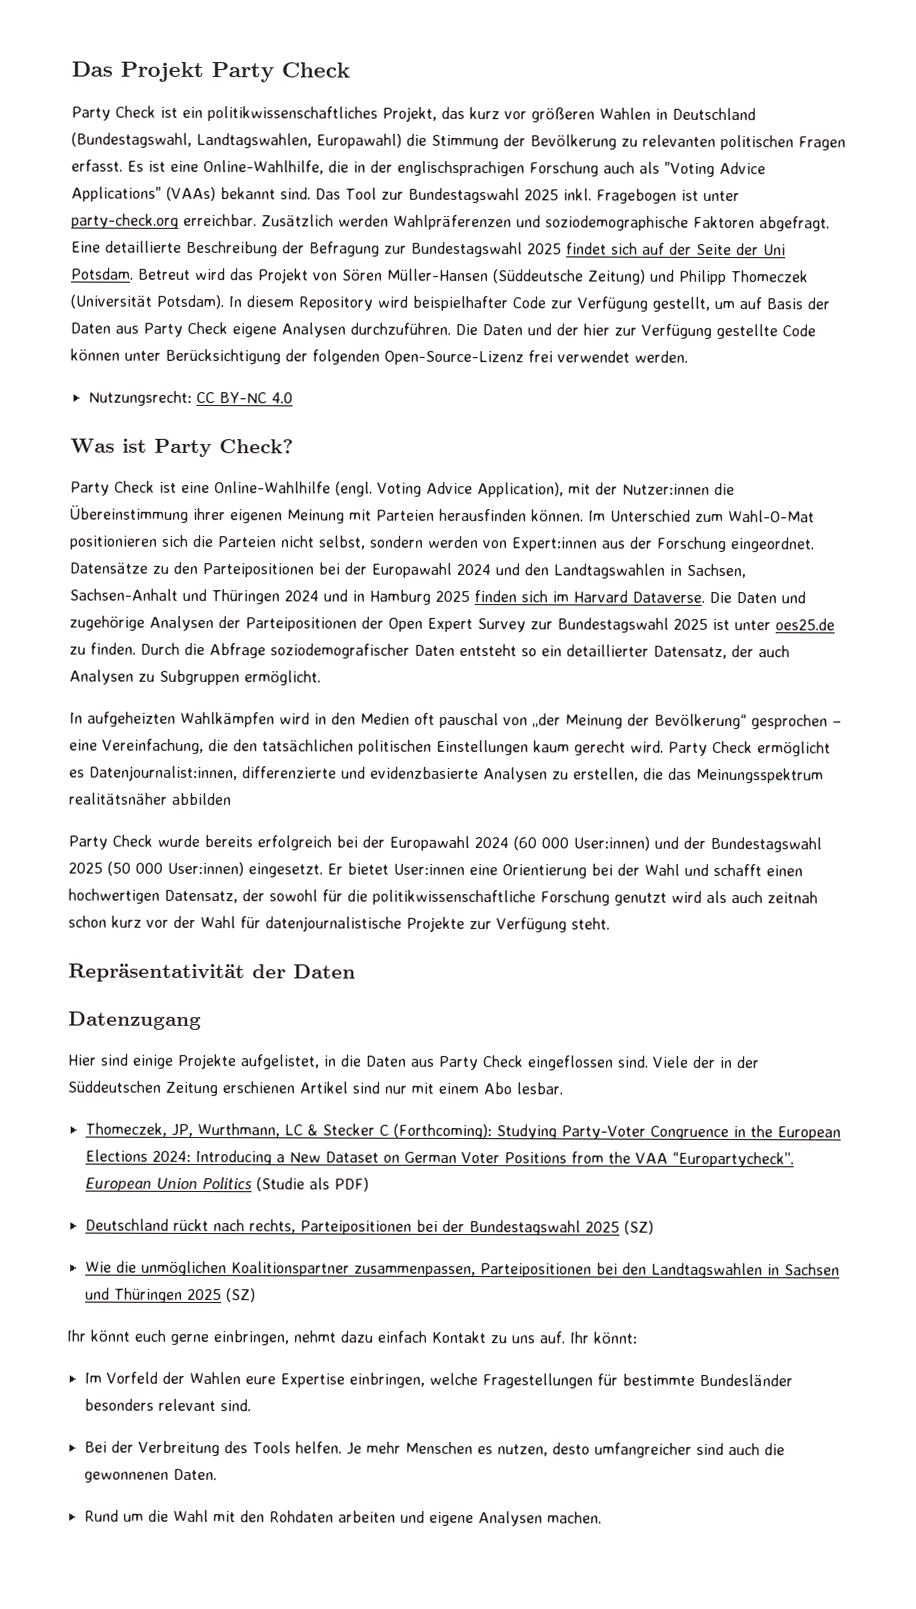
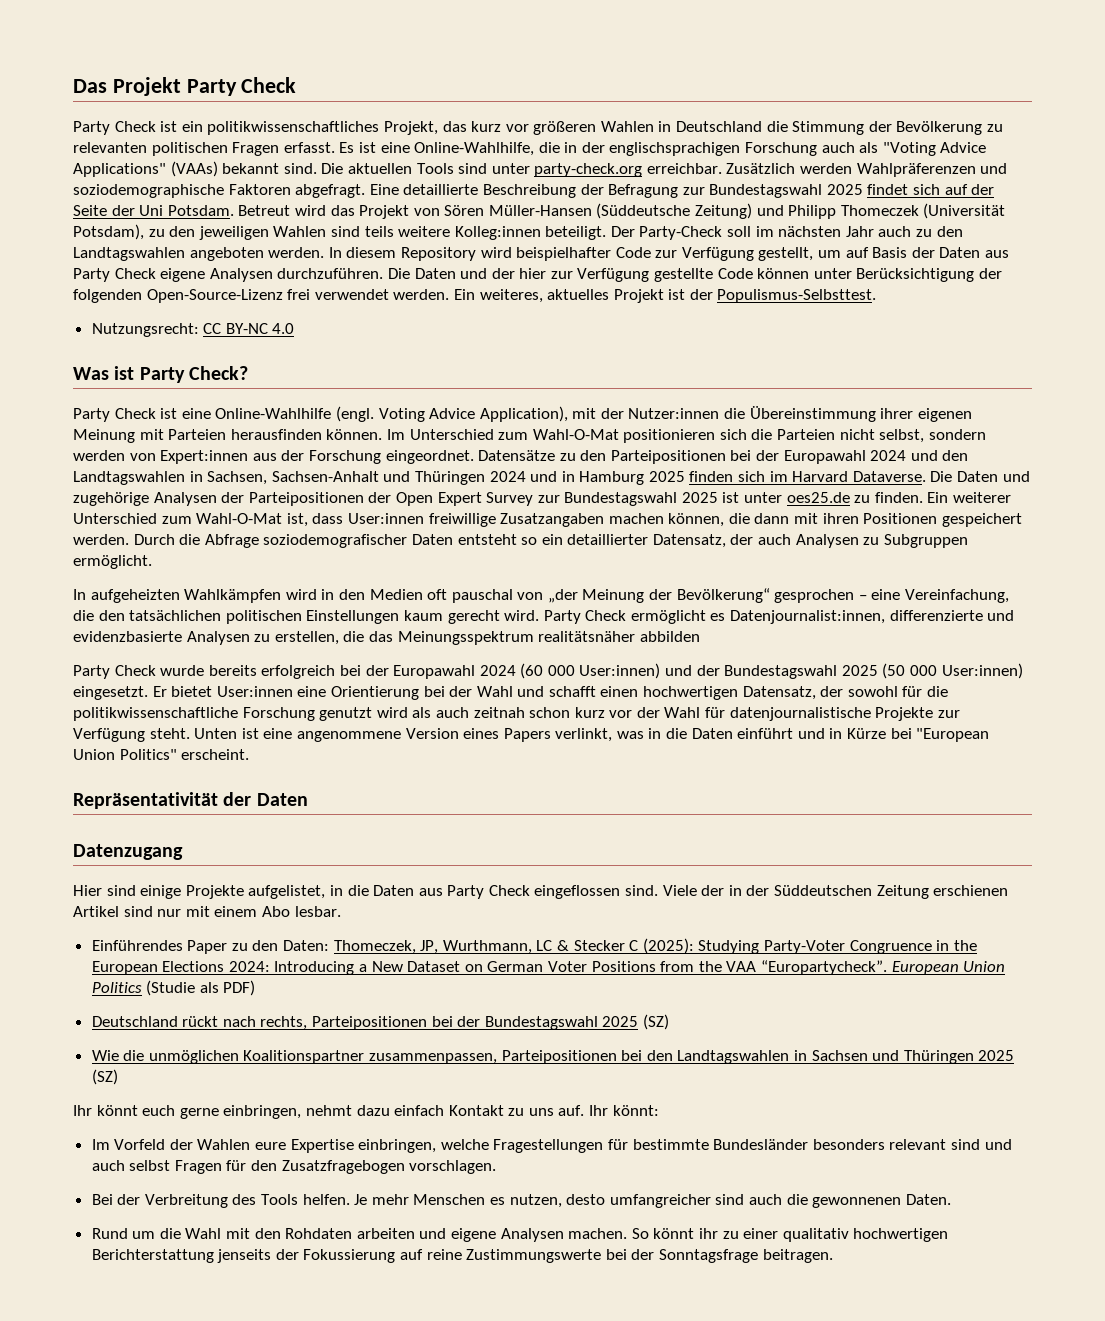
[71,132,402,149] (Bundestagswahl, Landtagswahlen, Europawahl) -> (763, 126) none
[314,187,699,204] Das Tool zur Bundestagswahl 2025 inkl. Fragebogen ist -> [321,163,488,174] Die aktuellen Tools sind
[156,294,224,310] Potsdam). -> [73,224,963,240] [73,247,325,261] Potsdam), zu den jeweiligen Wahlen sind teils weitere Kolleg:innen beteiligt. Der Party-Check soll im nächsten Jahr auch zu den Landtagswahlen angeboten werden.
(688, 356) none -> [453,289,877,303] Ein weiteres, aktuelles Projekt ist der Populismus-Selbsttest.
(136, 648) none -> [927,492,1012,503] [73,513,1022,527] [73,534,129,545] Ein weiterer Unterschied zum Wahl-O-Mat ist, dass User:innen freiwillige Zusatzangaben machen können, die dann mit ihren Positionen gespeichert werden.
(610, 923) none -> [194,728,990,742] [73,749,250,760] Unten ist eine angenommene Version eines Papers verlinkt, was in die Daten einführt und in Kürze bei "European Union Politics" erscheint.
(563, 1088) none -> [91,940,330,954] Einführendes Paper zu den Daten:
[392,1123,492,1140] (Forthcoming): -> [642,938,694,954] (2025):
[219,1399,251,1412] sind. -> [950,1139,1012,1150] [91,1160,497,1174] sind und auch selbst Fragen für den Zusatzfragebogen vorschlagen.
(602, 1517) none -> [631,1228,949,1242] [91,1249,833,1263] So könnt ihr zu einer qualitativ hochwertigen Berichterstattung jenseits der Fokussierung auf reine Zustimmungswerte bei der Sonntagsfrage beitragen.

